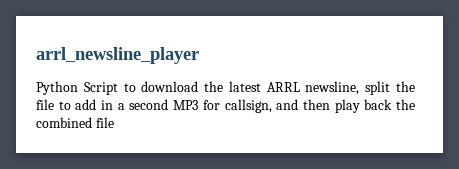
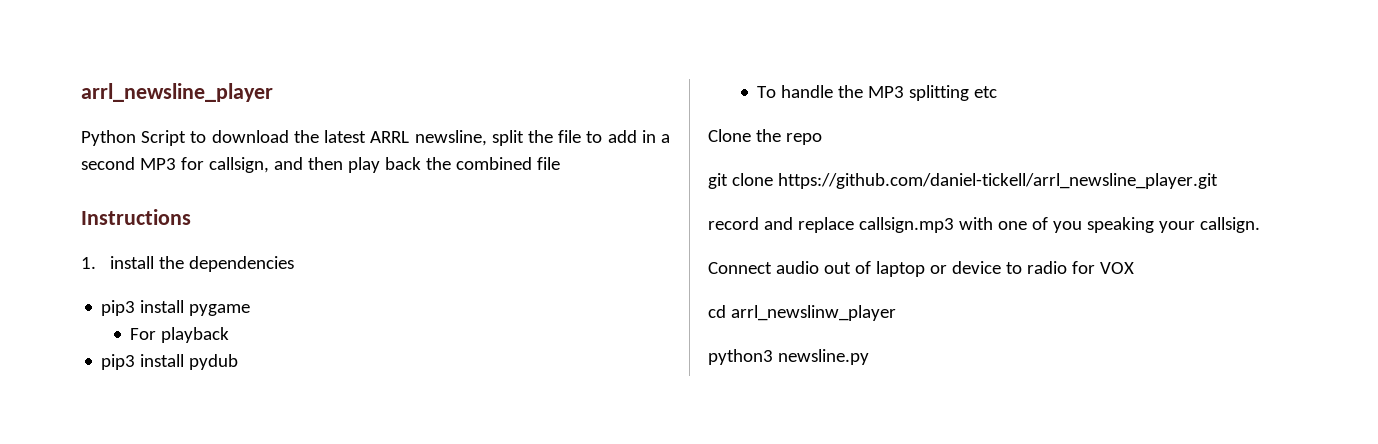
(114, 122) none -> [81,209,191,225] [81,256,294,272] [101,300,251,316] [130,327,230,343] [101,354,239,370] [757,85,998,101] [708,129,822,145] [708,173,1218,189] [708,217,1260,233] [708,261,1134,277] [708,305,896,321] [708,349,869,365] // Instructions // 1. install the dependencies // pip3 install pygame // For playback // pip3 install pydub // To handle the MP3 splitting etc // Clone the repo // git clone https://github.com/daniel-tickell/arrl_newsline_player.git // record and replace callsign.mp3 with one of you speaking your callsign. // Connect audio out of laptop or device to radio for VOX // cd arrl_newslinw_player // python3 newsline.py

